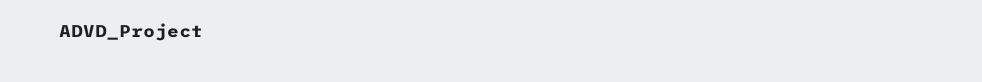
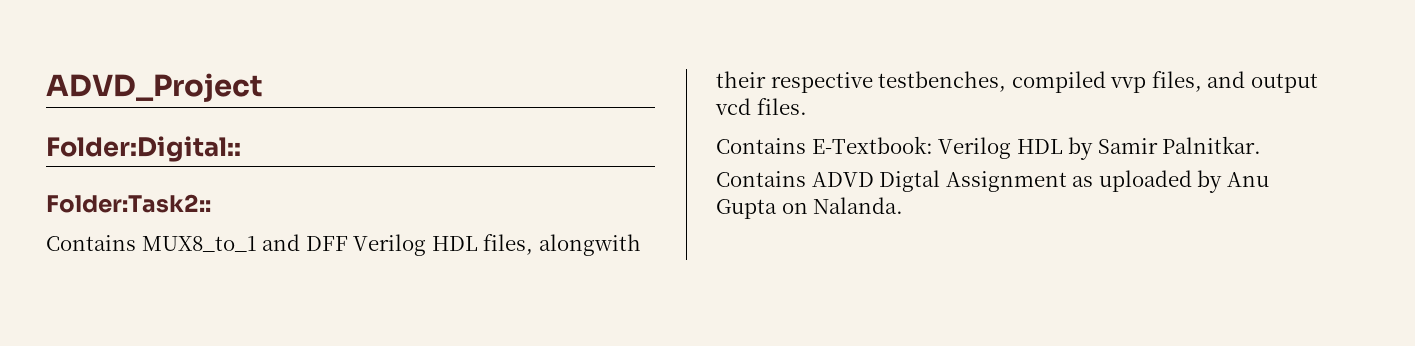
(203, 32) none -> [46,136,241,162] [46,194,211,213] [46,234,641,256] [716,71,1318,93] [715,98,807,115] [716,136,1262,160] [716,170,1269,193] [716,197,904,219] // Folder:Digital:: // Folder:Task2:: // Contains MUX8_to_1 and DFF Verilog HDL files, alongwith their respective testbenches, compiled vvp files, and output vcd files. // Contains E-Textbook: Verilog HDL by Samir Palnitkar. // Contains ADVD Digtal Assignment as uploaded by Anu Gupta on Nalanda.

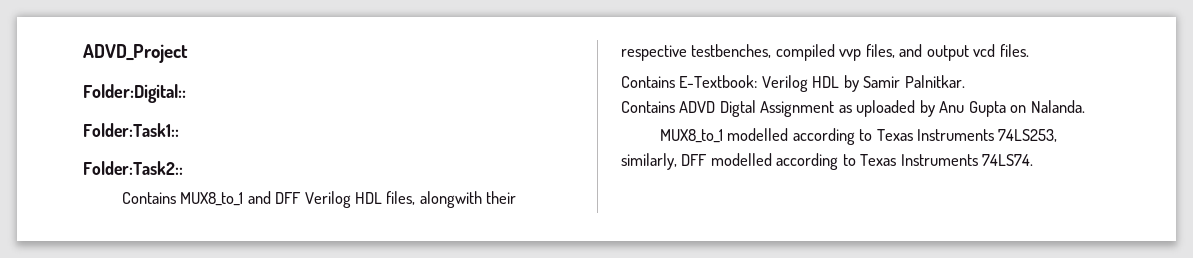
(241, 149) none -> [83,123,179,137] // Folder:Task1::
(904, 205) none -> [659,128,1058,145] [621,153,1034,170] // MUX8_to_1 modelled according to Texas Instruments 74LS253, similarly, DFF modelled according to Texas Instruments 74LS74.

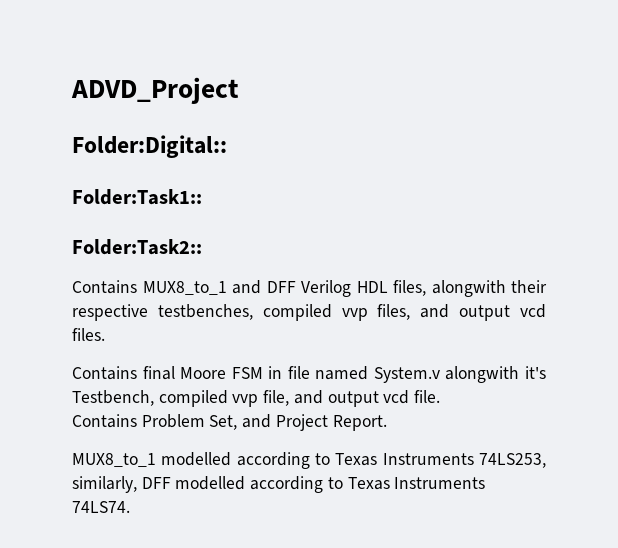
[679,75,965,92] [621,100,1085,117] E-Textbook: Verilog HDL by Samir Palnitkar. // Contains ADVD Digtal Assignment as uploaded by Anu Gupta on Nalanda. -> [142,366,546,383] [72,390,441,407] [72,414,387,431] final Moore FSM in file named System.v alongwith it's Testbench, compiled vvp file, and output vcd file. // Contains Problem Set, and Project Report.

